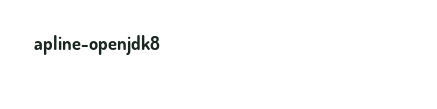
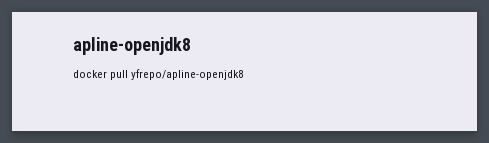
(160, 45) none -> [73,69,245,80] // docker pull yfrepo/apline-openjdk8

